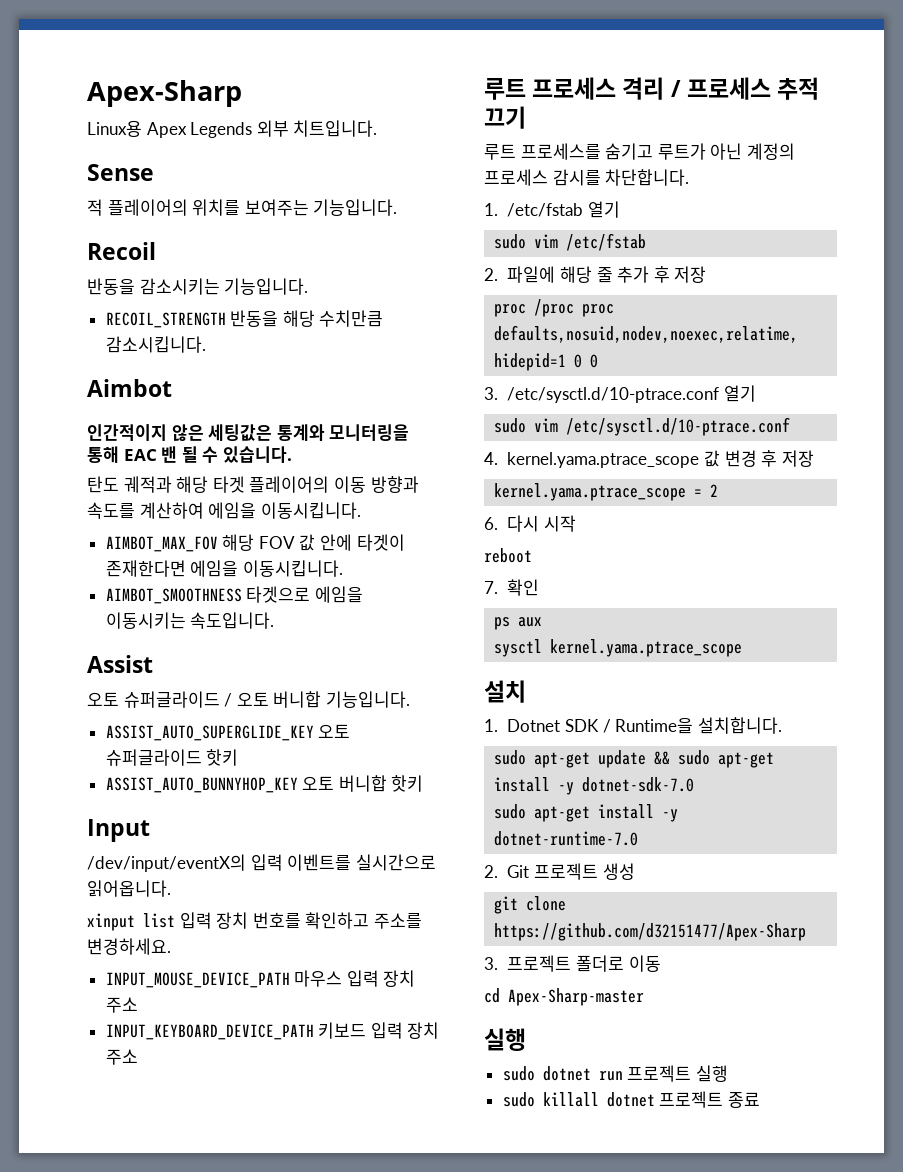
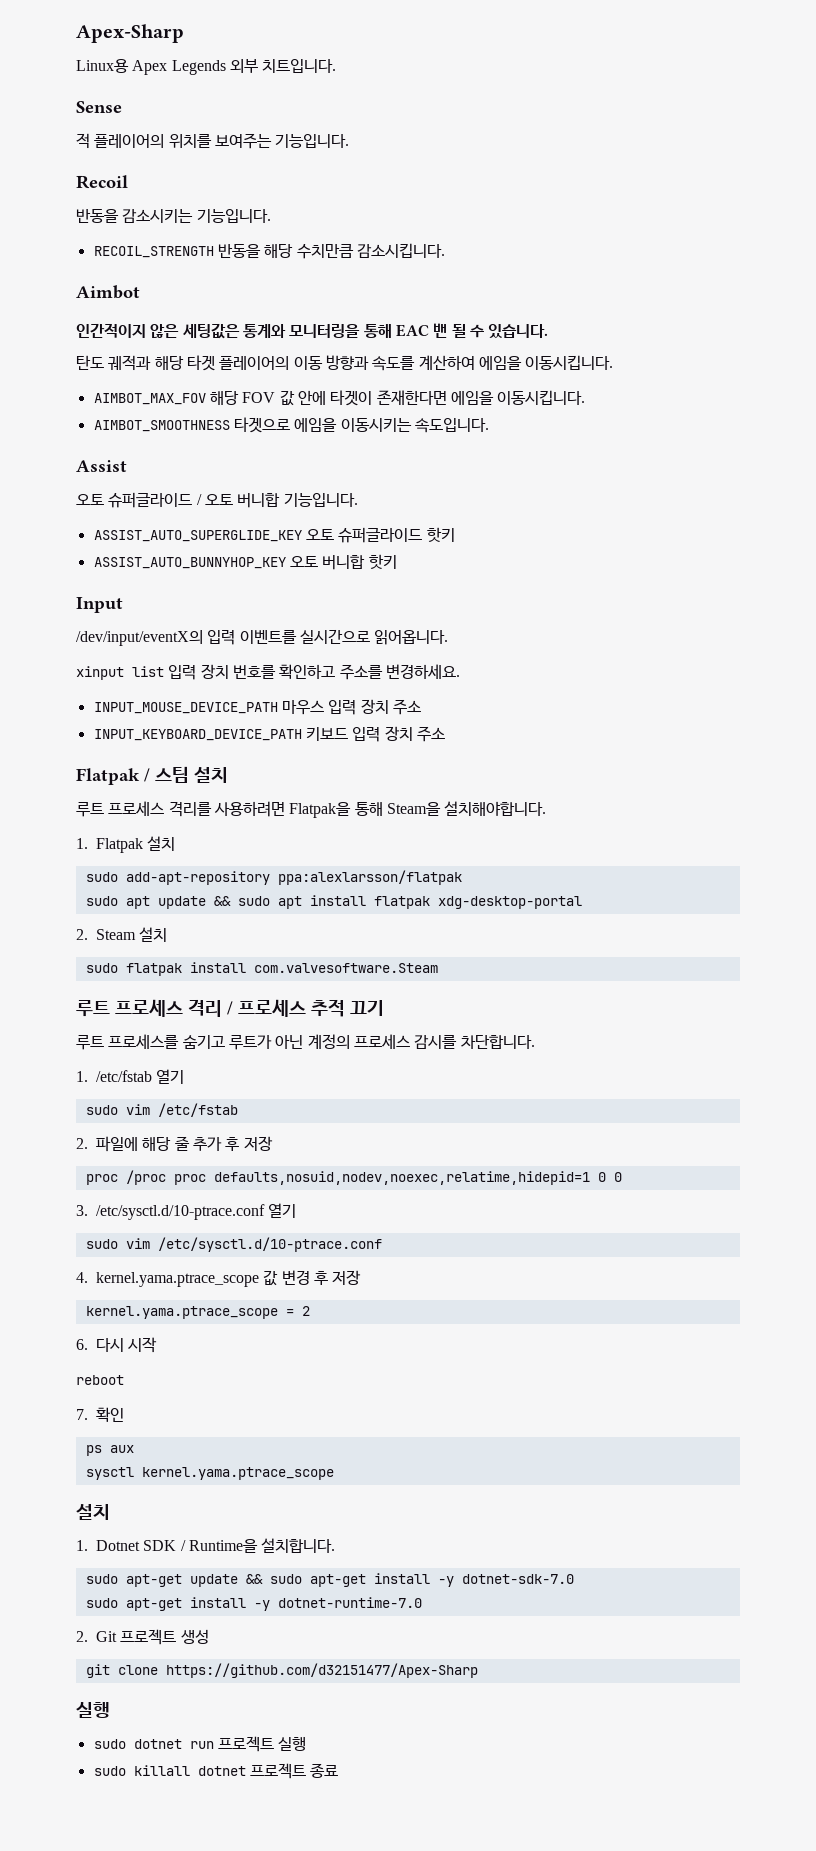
(138, 1057) none -> [76,766,228,785] [76,801,547,818] [76,836,176,853] [85,870,462,885] [85,895,582,909] [76,927,168,942] [85,962,438,976] // Flatpak / 스팀 설치 // 루트 프로세스 격리를 사용하려면 Flatpak을 통해 Steam을 설치해야합니다. // 1. Flatpak 설치 // sudo add-apt-repository ppa:alexlarsson/flatpak // sudo apt update && sudo apt install flatpak xdg-desktop-portal // 2. Steam 설치 // sudo flatpak install com.valvesoftware.Steam
[484,955,661,972] [484,988,644,1006] // 3. 프로젝트 폴더로 이동 // cd Apex-Sharp-master -> (478, 1670) none

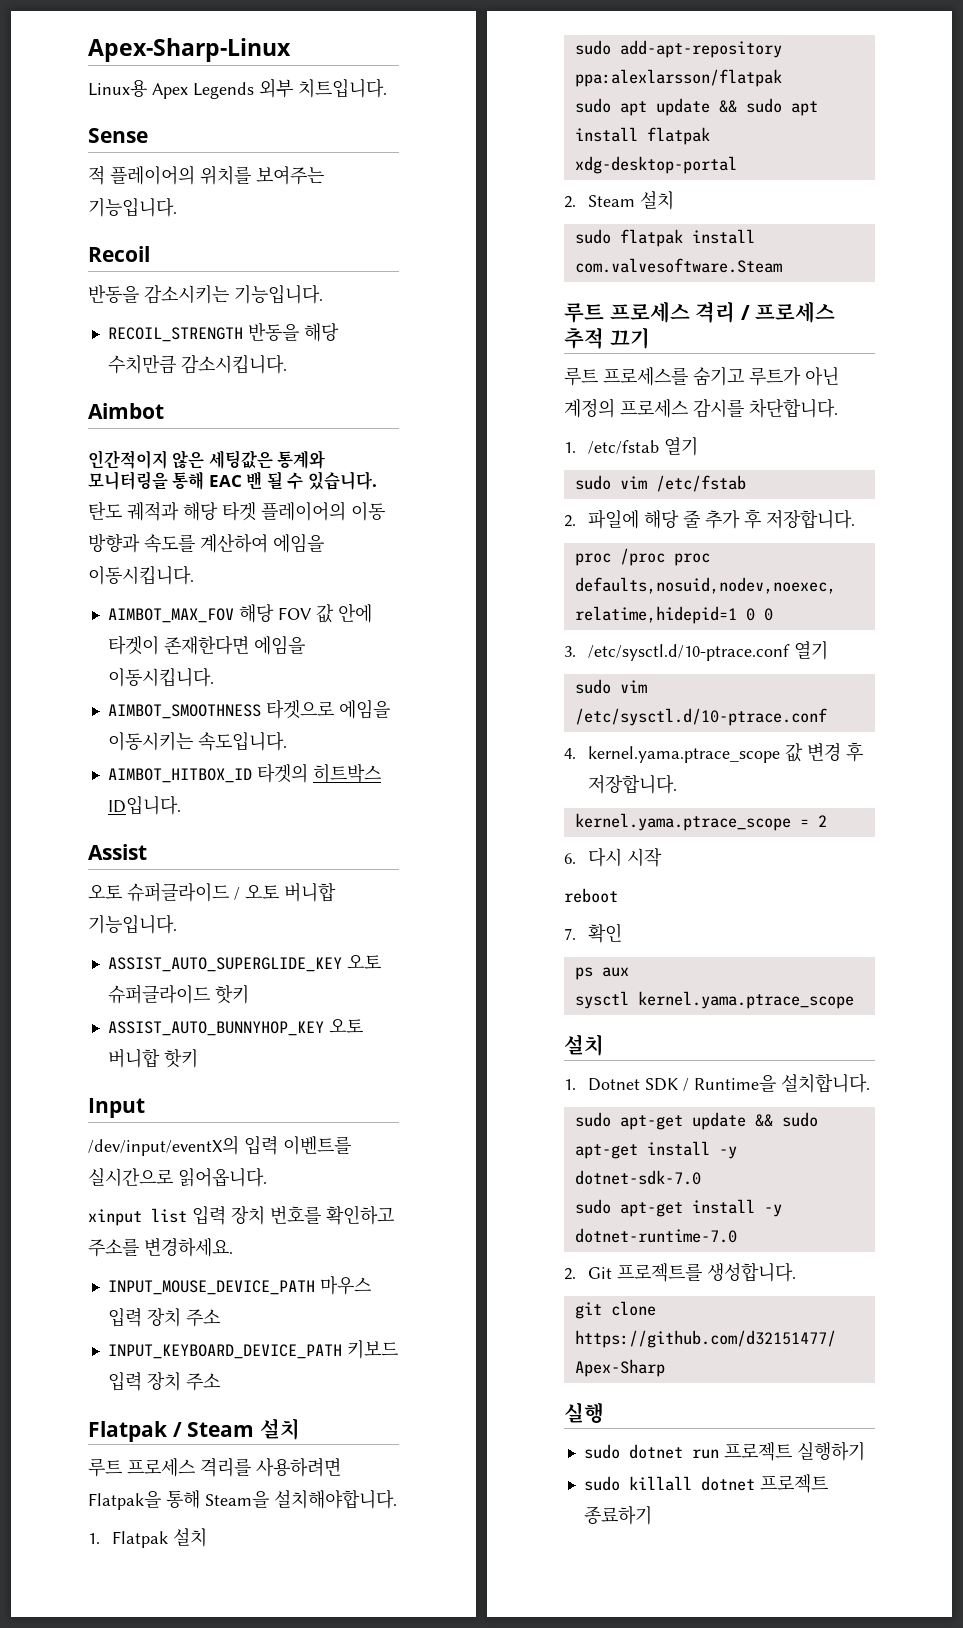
[76,24,184,43] Apex-Sharp -> [88,38,291,62] Apex-Sharp-Linux
(489, 425) none -> [107,763,381,783] [107,795,181,815] // AIMBOT_HITBOX_ID 타겟의 히트박스 ID입니다.
[155,766,189,783] 스팀 -> [187,1422,255,1437] Steam
[243,1136,273,1151] 저장 -> [766,509,856,529] 저장합니다.
[332,1270,362,1285] 저장 -> [588,774,678,794] 저장합니다.
[120,1629,209,1645] 프로젝트 생성 -> [617,1262,797,1282] 프로젝트를 생성합니다.
[278,1736,307,1751] 실행 -> [796,1442,865,1461] 실행하기
[310,1763,339,1778] 종료 -> [583,1506,652,1525] 종료하기

